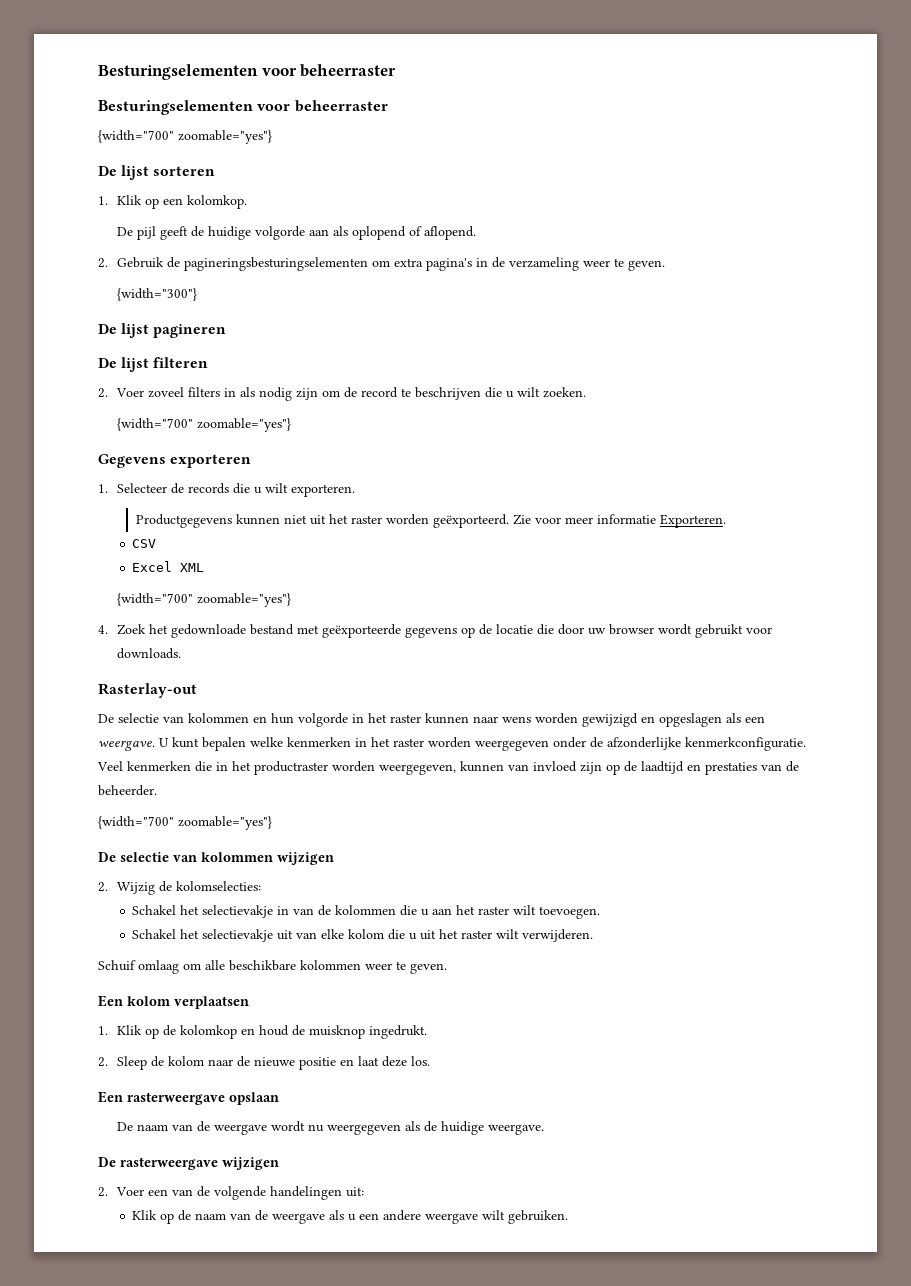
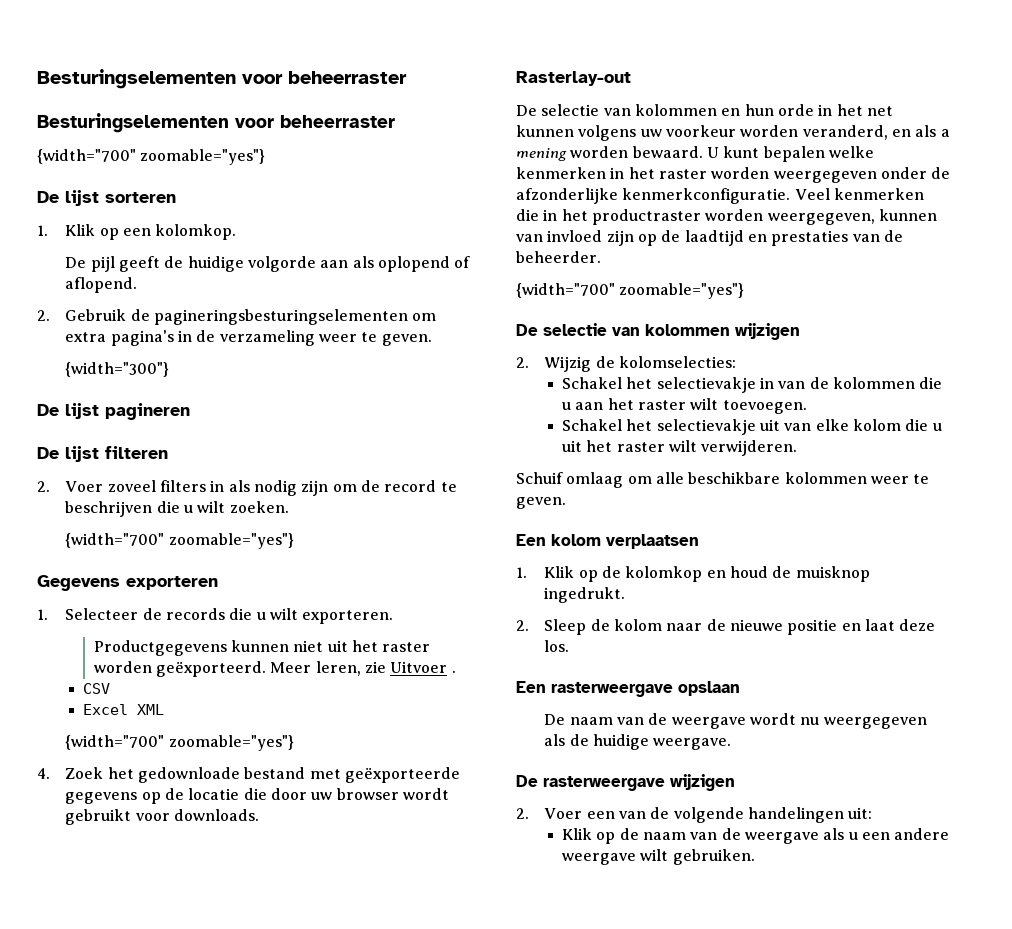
[512,514,726,528] Zie voor meer informatie Exporteren. -> [270,661,456,676] Meer leren, zie Uitvoer .
[298,713,765,727] [98,740,155,751] volgorde in het raster kunnen naar wens worden gewijzigd en opgeslagen als een weergave. -> [777,104,893,116] [516,125,950,141] [516,146,703,161] orde in het net kunnen volgens uw voorkeur worden veranderd, en als a mening worden bewaard.

